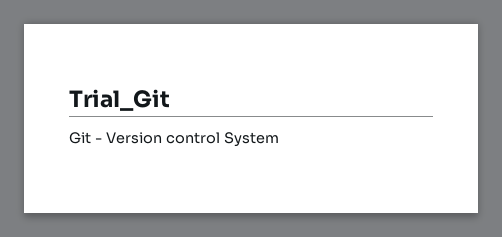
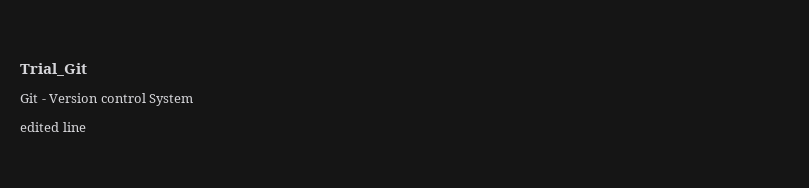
(279, 139) none -> [20,122,86,132] // edited line

